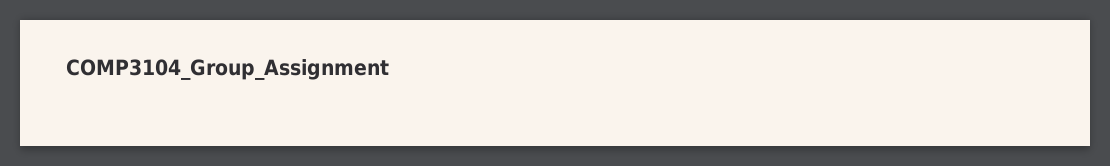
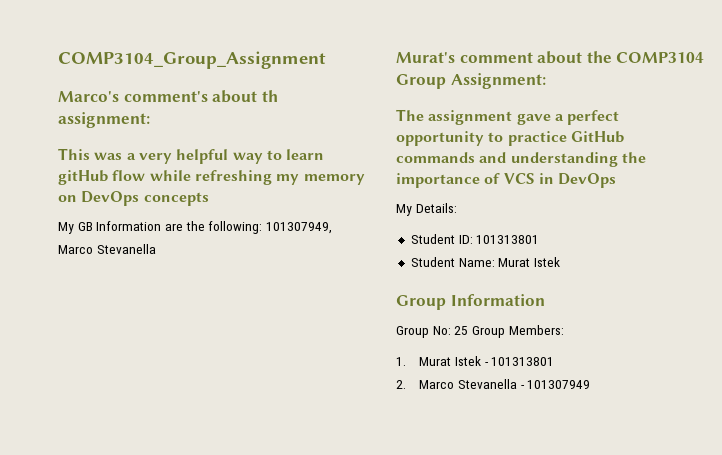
(389, 69) none -> [58,90,278,103] [58,112,150,128] [58,148,325,164] [58,170,365,185] [58,191,209,206] [58,221,332,234] [58,244,156,254] [396,51,705,64] [396,73,546,89] [396,109,620,125] [396,131,624,146] [396,152,646,167] [396,173,617,188] [396,203,457,216] [410,234,540,244] [410,257,560,267] [396,294,545,310] [396,325,564,338] [396,356,555,366] [396,379,591,389] // Marco's comment's about th assignment: // This was a very helpful way to learn gitHub flow while refreshing my memory on DevOps concepts // My GB Information are the following: 101307949, Marco Stevanella // Murat's comment about the COMP3104 Group Assignment: // The assignment gave a perfect opportunity to practice GitHub commands and understanding the importance of VCS in DevOps // My Details: // Student ID: 101313801 // Student Name: Murat Istek // Group Information // Group No: 25 Group Members: // 1. Murat Istek - 101313801 // 2. Marco Stevanella - 101307949

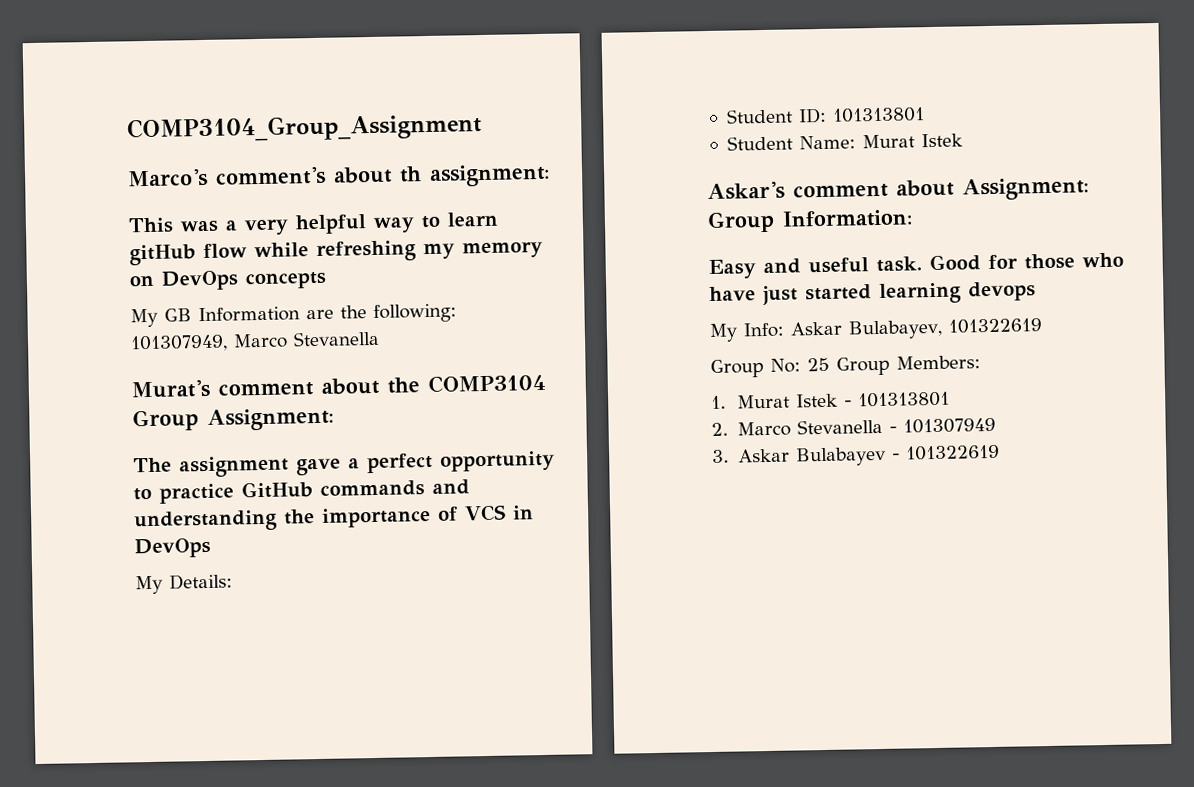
[396,294,545,310] Group Information -> [707,177,1089,201] [707,209,913,233] [708,252,1124,279] [709,281,1036,306] [709,318,1042,342] Askar's comment about Assignment: Group Information: // Easy and useful task. Good for those who have just started learning devops // My Info: Askar Bulabayev, 101322619
(591, 384) none -> [712,444,1001,467] // 3. Askar Bulabayev - 101322619

